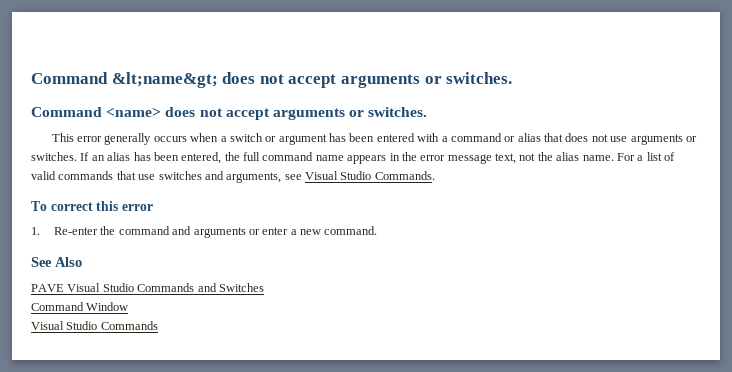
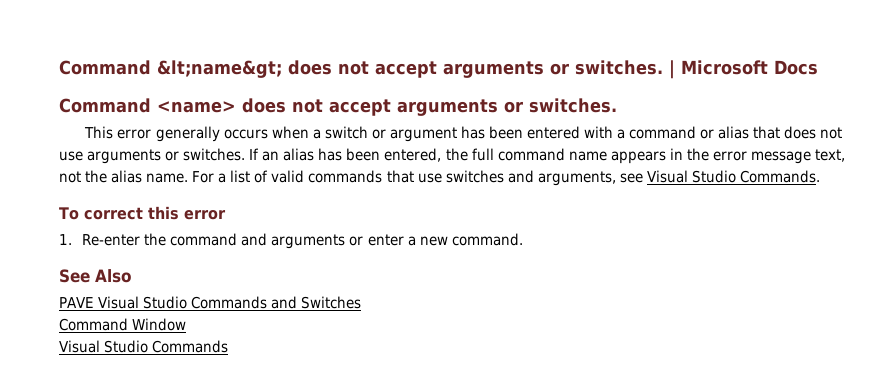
(513, 78) none -> [669,60,818,79] | Microsoft Docs

